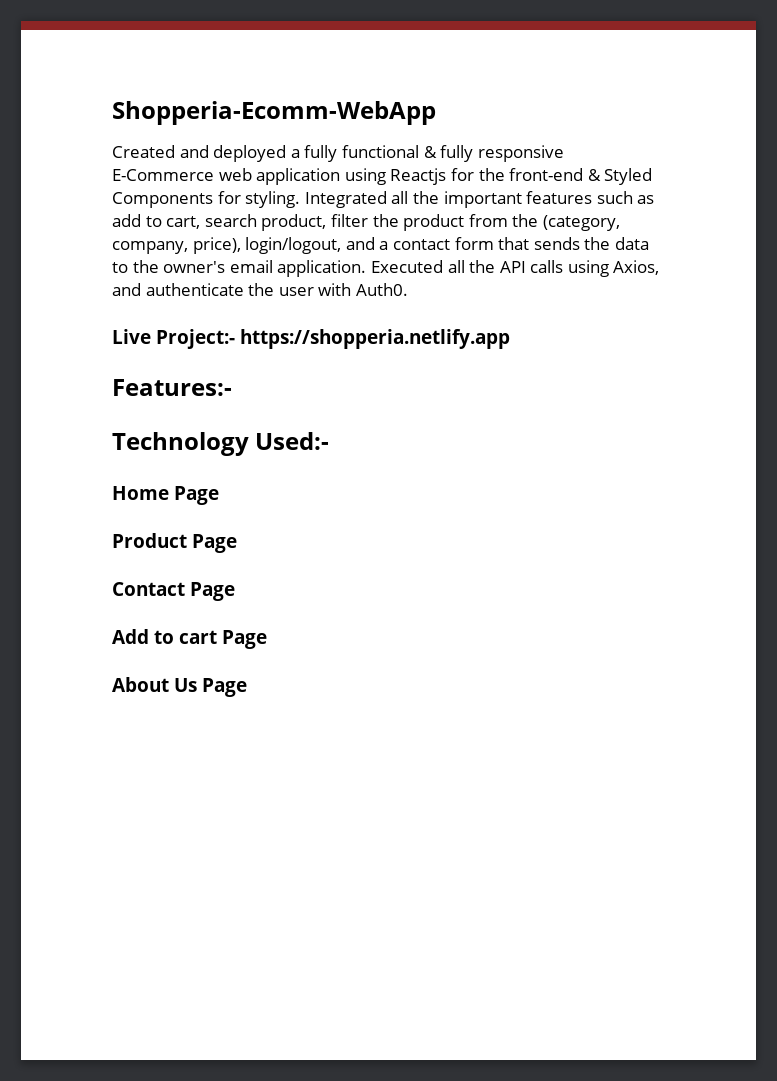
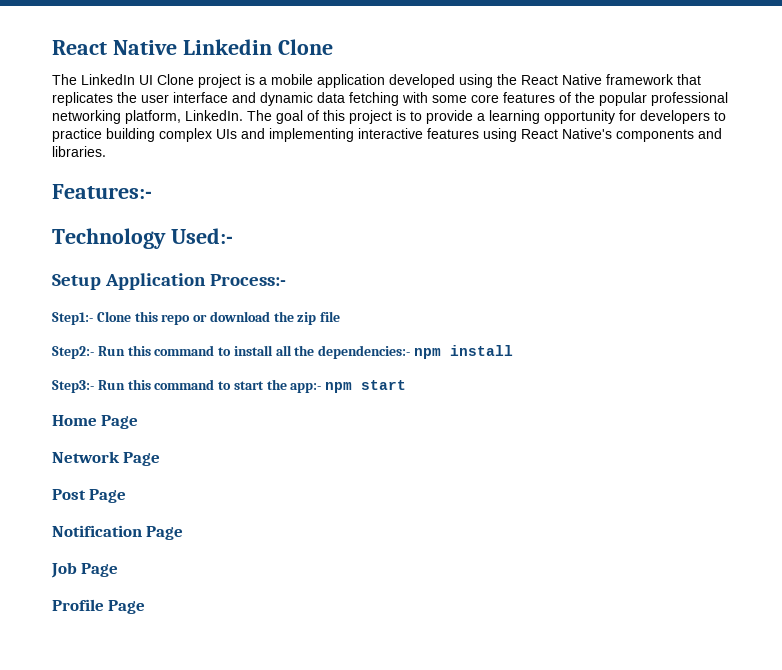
[112,101,436,125] [112,145,564,162] [112,168,653,185] [112,191,655,208] [112,214,620,231] [112,237,649,254] [112,260,660,277] [112,283,408,296] [112,329,511,349] [112,379,232,396] [112,432,330,456] Shopperia-Ecomm-WebApp // Created and deployed a fully functional & fully responsive E-Commerce web application using Reactjs for the front-end & Styled Components for styling. Integrated all the important features such as add to cart, search product, filter the product from the (category, company, price), login/logout, and a contact form that sends the data to the owner's email application. Executed all the API calls using Axios, and authenticate the user with Auth0. // Live Project:- https://shopperia.netlify.app // Features:- // Technology Used:- -> [52,39,333,55] [52,74,701,88] [52,92,728,106] [52,110,726,124] [52,128,722,142] [52,146,106,157] [52,184,152,199] [52,228,233,249] [52,273,287,290] [52,311,341,325] [52,345,514,359] [52,379,407,393] React Native Linkedin Clone // The LinkedIn UI Clone project is a mobile application developed using the React Native framework that replicates the user interface and dynamic data fetching with some core features of the popular professional networking platform, LinkedIn. The goal of this project is to provide a learning opportunity for developers to practice building complex UIs and implementing interactive features using React Native's components and libraries. // Features:- // Technology Used:- // Setup Application Process:- // Step1:- Clone this repo or download the zip file // Step2:- Run this command to install all the dependencies:- npm install // Step3:- Run this command to start the app:- npm start
[112,533,238,553] [112,582,236,601] [112,629,268,649] [112,677,248,697] Product Page // Contact Page // Add to cart Page // About Us Page -> [52,451,161,466] [52,489,127,503] [52,525,184,540] [51,562,119,578] [52,599,146,614] Network Page // Post Page // Notification Page // Job Page // Profile Page

